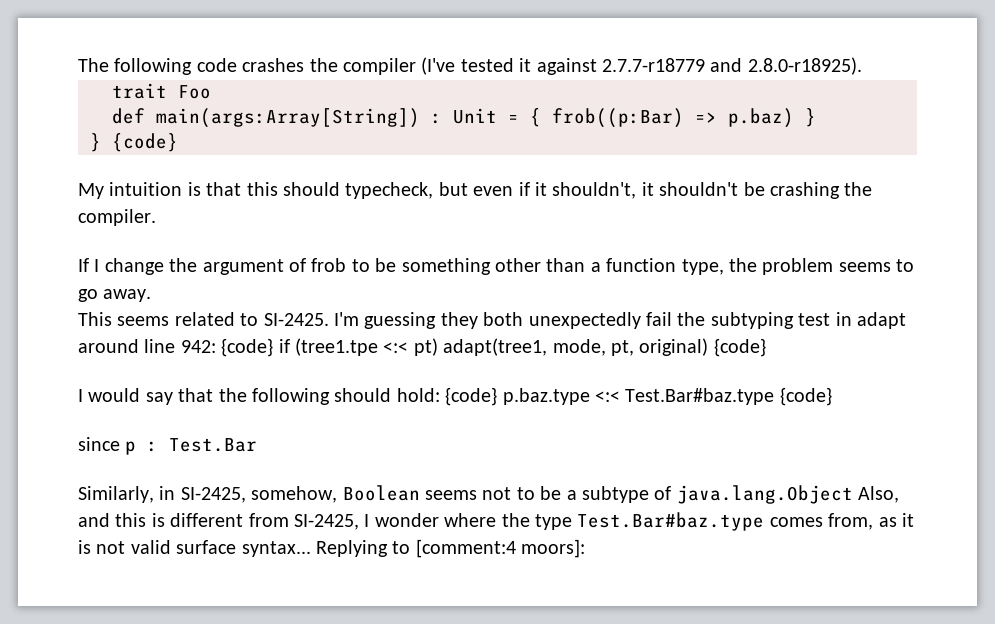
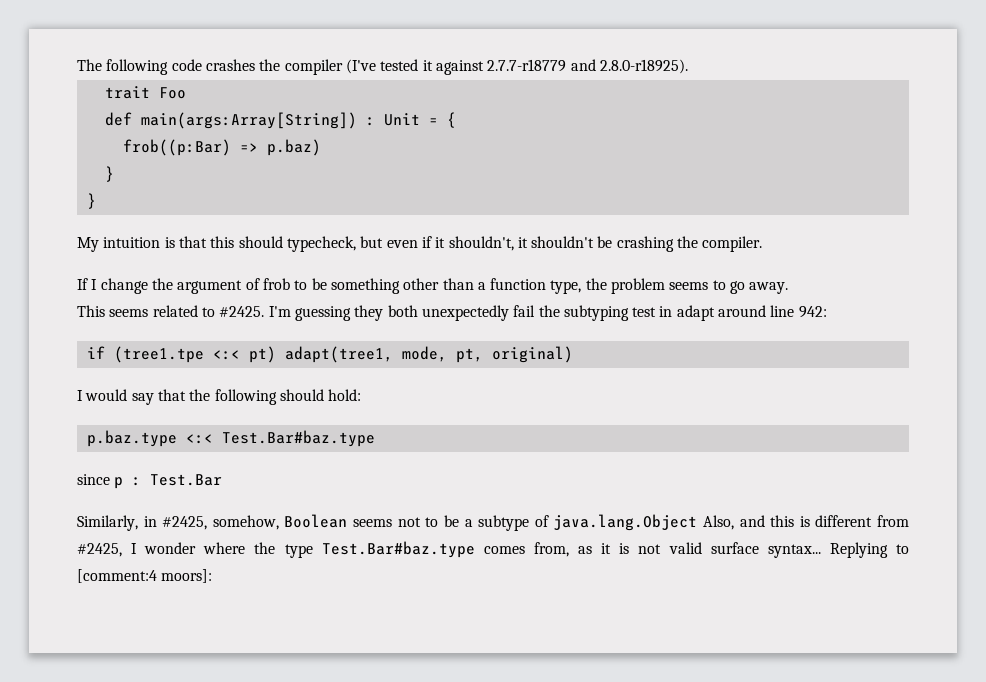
(541, 117) none -> (456, 120) //
(794, 118) none -> (321, 147) //
[112,133,178,152] {code} -> (96, 201) none
[263,313,329,326] SI-2425. -> [219,306,265,317] #2425.
[221,338,274,357] {code} -> (827, 312) //
[713,338,766,357] {code} -> (573, 354) none
[445,387,498,406] {code} -> (362, 395) //
[779,387,832,406] {code} -> (375, 438) none
[180,487,246,503] SI-2425, -> [162,516,208,530] #2425,
[294,514,359,530] SI-2425, -> [77,543,122,557] #2425,

